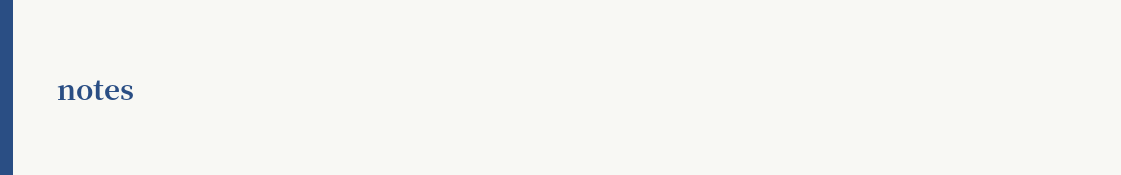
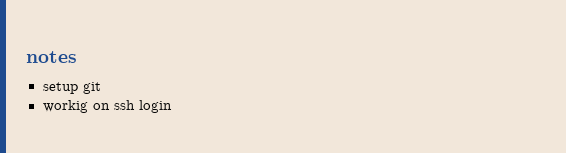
(134, 90) none -> [42,82,101,94] [42,100,172,113] // setup git // workig on ssh login

